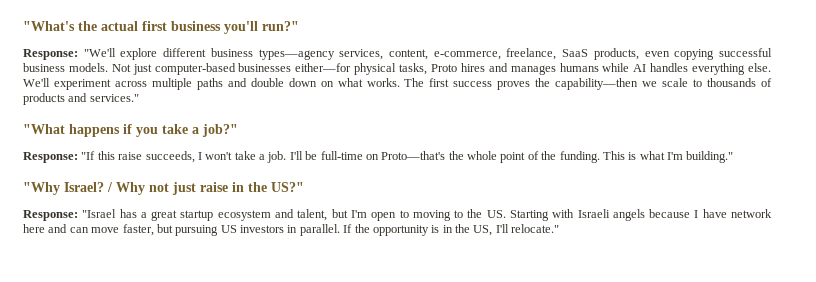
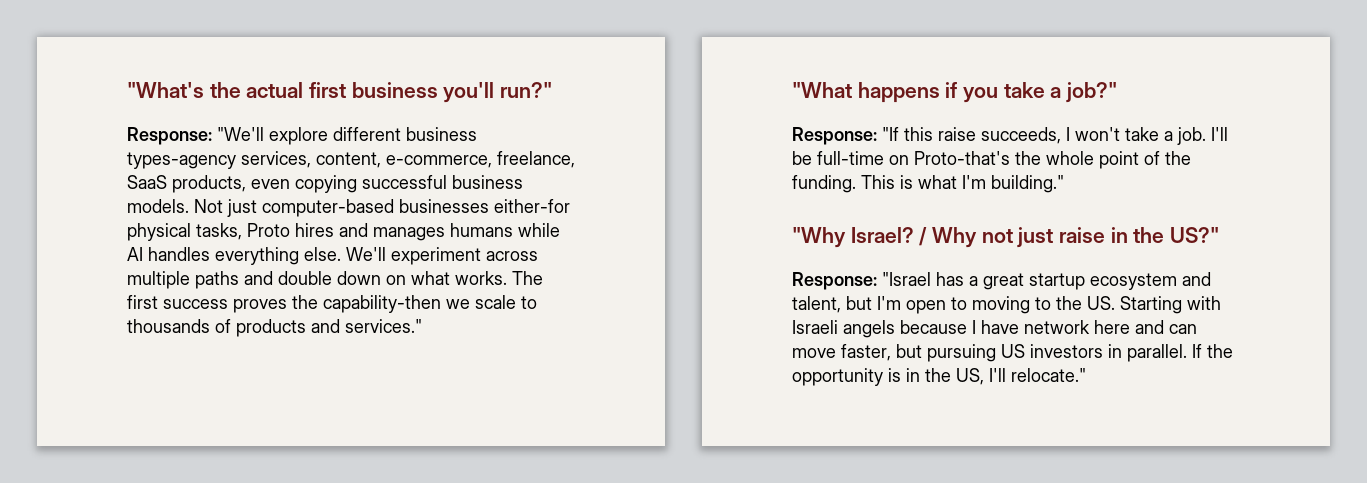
[258,49,335,60] types—agency -> [127,152,236,169] types-agency
[295,63,352,72] either—for -> [494,199,570,213] either-for
[555,78,639,90] capability—then -> [323,295,441,313] capability-then
[381,151,446,160] Proto—that's -> [914,151,1010,165] Proto-that's

